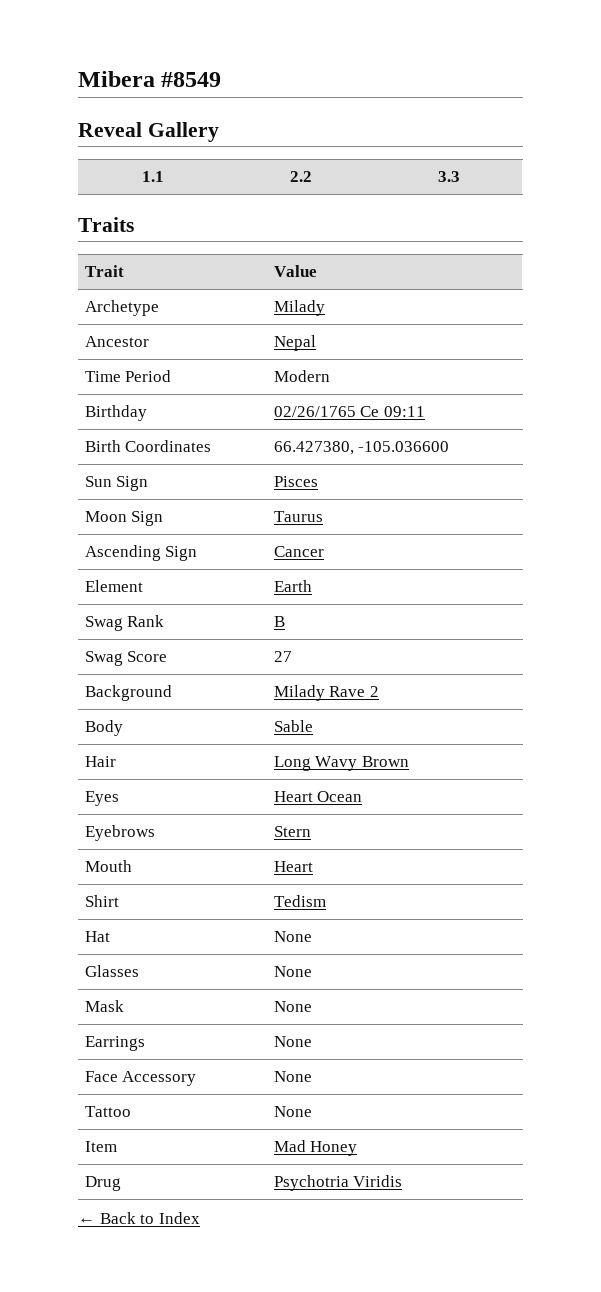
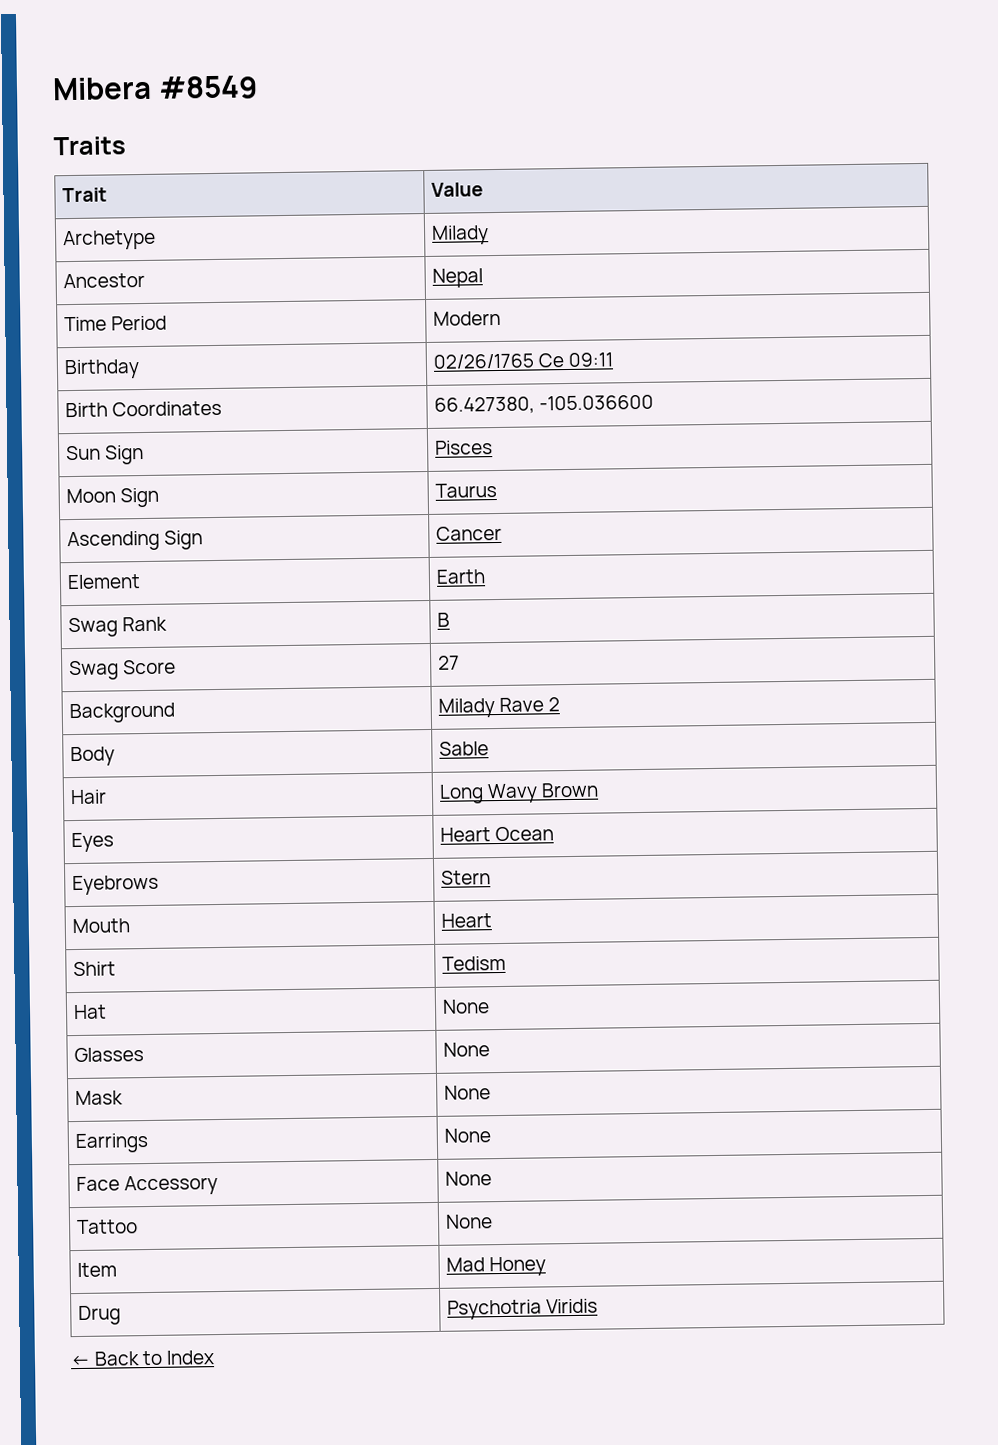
[78,122,219,142] [141,171,164,182] [289,171,312,182] [437,171,460,182] // Reveal Gallery // 1.1 | 2.2 | 3.3 -> (258, 87) none

